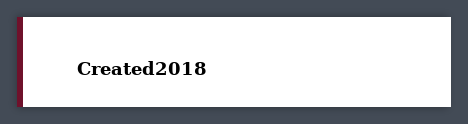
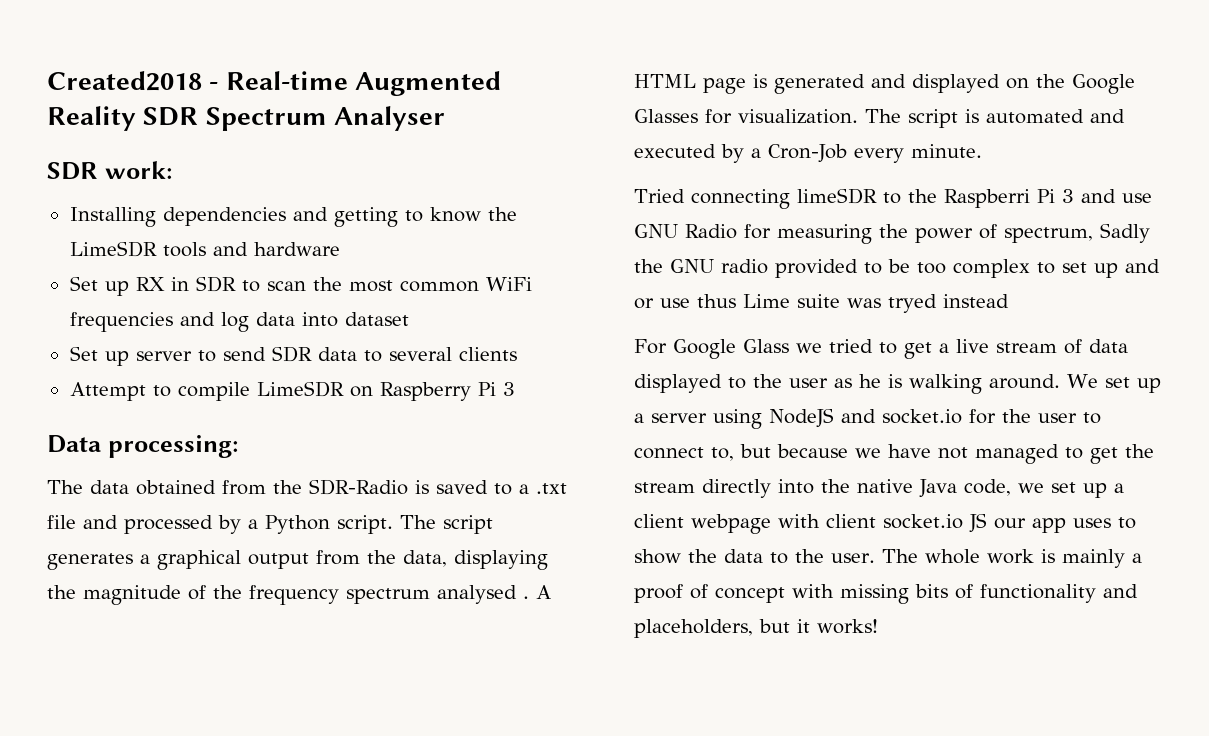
(207, 68) none -> [209,71,502,96] [47,106,446,131] [47,161,172,180] [69,207,517,227] [69,241,340,257] [69,276,532,296] [69,312,409,332] [69,346,517,366] [69,381,515,401] [47,435,238,458] [47,479,567,495] [47,515,493,534] [47,550,548,570] [47,585,551,605] [634,74,1135,94] [634,109,1125,128] [634,144,982,163] [634,188,1152,209] [634,223,1150,244] [634,259,1160,278] [634,294,1009,313] [634,339,1128,359] [634,374,1161,394] [634,408,1101,429] [634,444,1154,464] [634,479,1124,498] [634,513,1136,534] [634,549,1142,568] [634,584,1138,604] [634,619,878,638] - Real-time Augmented Reality SDR Spectrum Analyser // SDR work: // Installing dependencies and getting to know the LimeSDR tools and hardware // Set up RX in SDR to scan the most common WiFi frequencies and log data into dataset // Set up server to send SDR data to several clients // Attempt to compile LimeSDR on Raspberry Pi 3 // Data processing: // The data obtained from the SDR-Radio is saved to a .txt file and processed by a Python script. The script generates a graphical output from the data, displaying the magnitude of the frequency spectrum analysed . A HTML page is generated and displayed on the Google Glasses for visualization. The script is automated and executed by a Cron-Job every minute. // Tried connecting limeSDR to the Raspberri Pi 3 and use GNU Radio for measuring the power of spectrum, Sadly the GNU radio provided to be too complex to set up and or use thus Lime suite was tryed instead // For Google Glass we tried to get a live stream of data displayed to the user as he is walking around. We set up a server using NodeJS and socket.io for the user to connect to, but because we have not managed to get the stream directly into the native Java code, we set up a client webpage with client socket.io JS our app uses to show the data to the user. The whole work is mainly a proof of concept with missing bits of functionality and placeholders, but it works!

